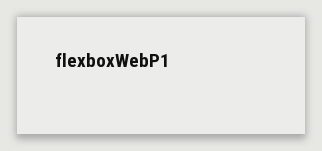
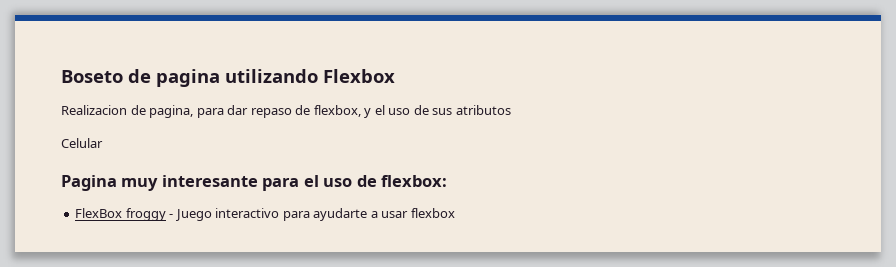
[55,53,170,67] flexboxWebP1 -> [61,69,395,87] [61,105,511,118] [61,138,103,148] [61,175,448,191] [75,208,455,221] Boseto de pagina utilizando Flexbox // Realizacion de pagina, para dar repaso de flexbox, y el uso de sus atributos // Celular // Pagina muy interesante para el uso de flexbox: // FlexBox froggy - Juego interactivo para ayudarte a usar flexbox

